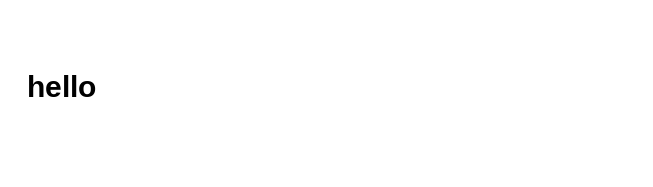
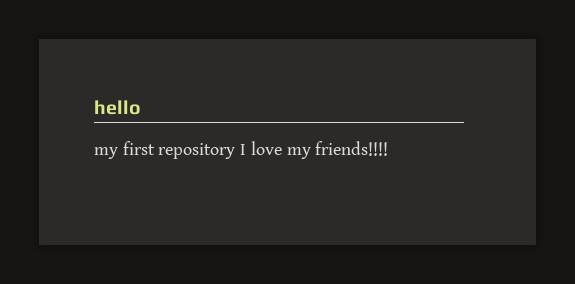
(96, 86) none -> [94,141,389,159] // my first repository I love my friends!!!!

